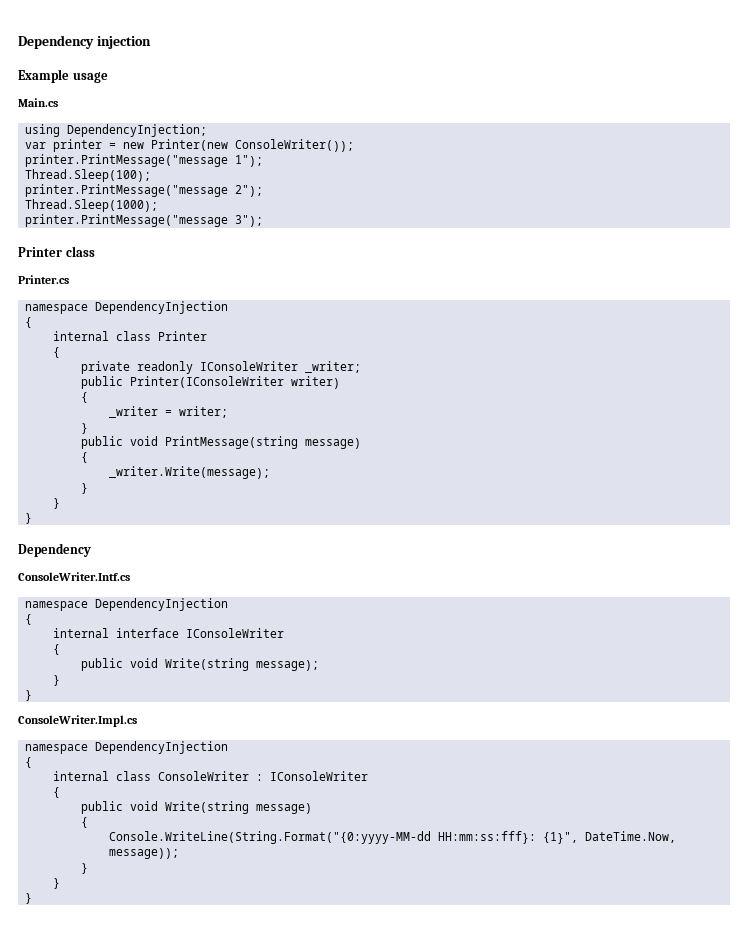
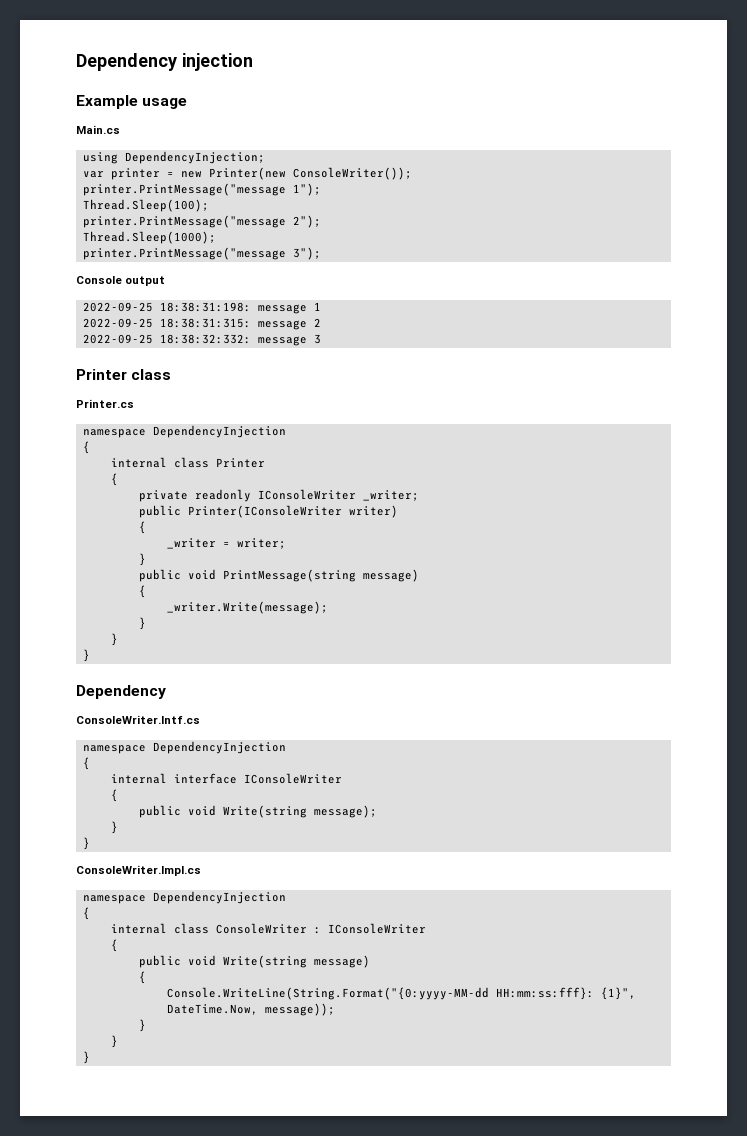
(264, 221) none -> [76,276,166,286] [82,302,321,314] [82,318,321,330] [82,334,321,346] // Console output // 2022-09-25 18:38:31:198: message 1 // 2022-09-25 18:38:31:315: message 2 // 2022-09-25 18:38:32:332: message 3

